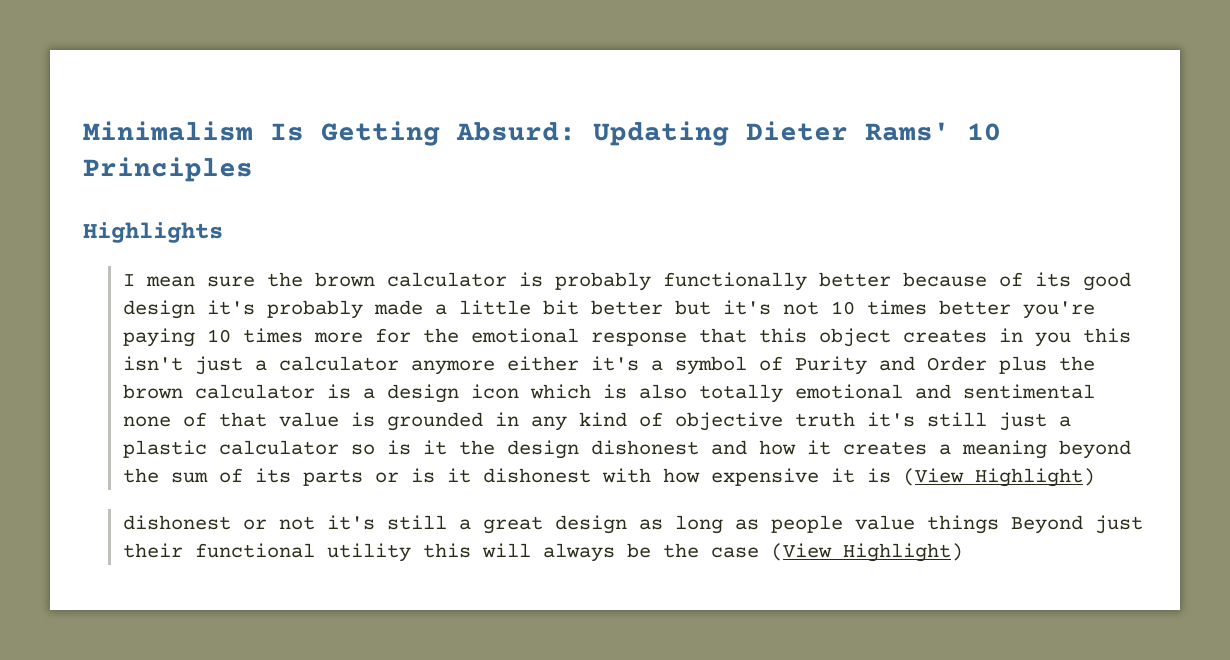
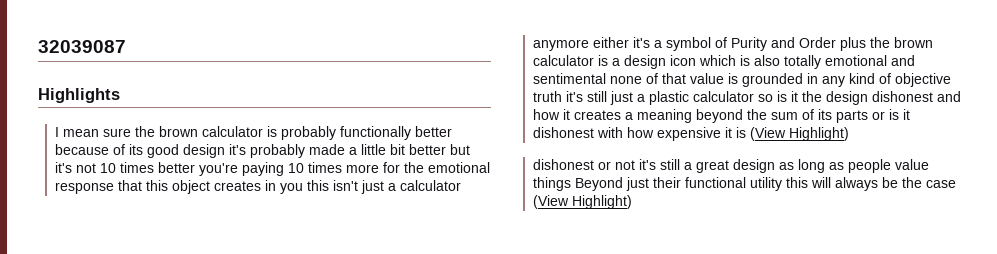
[83,121,1001,146] [83,157,253,182] Minimalism Is Getting Absurd: Updating Dieter Rams' 10 Principles -> [38,40,126,53] 32039087

